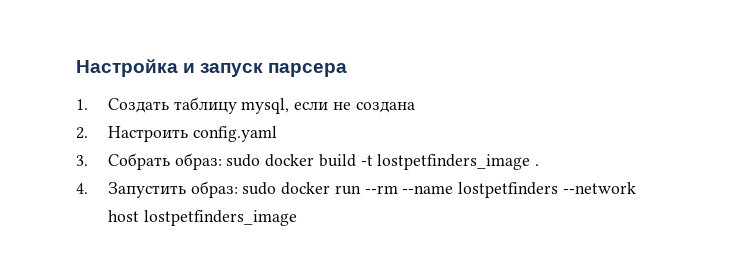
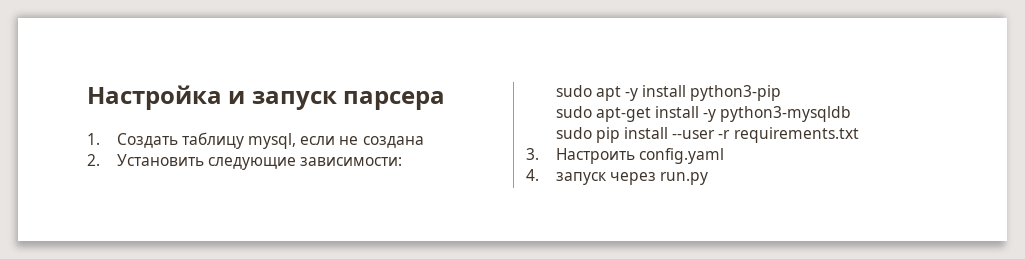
[107,126,277,142] [76,153,539,170] [76,181,636,198] [107,210,297,226] Настроить config.yaml // 3. Собрать образ: sudo docker build -t lostpetfinders_image . // 4. Запустить образ: sudo docker run --rm --name lostpetfinders --network host lostpetfinders_image -> [116,154,403,170] [555,85,782,101] [555,106,852,122] [555,127,859,143] [526,148,724,164] [526,169,709,185] Установить следующие зависимости: // sudo apt -y install python3-pip // sudo apt-get install -y python3-mysqldb // sudo pip install --user -r requirements.txt // 3. Настроить config.yaml // 4. запуск через run.py

